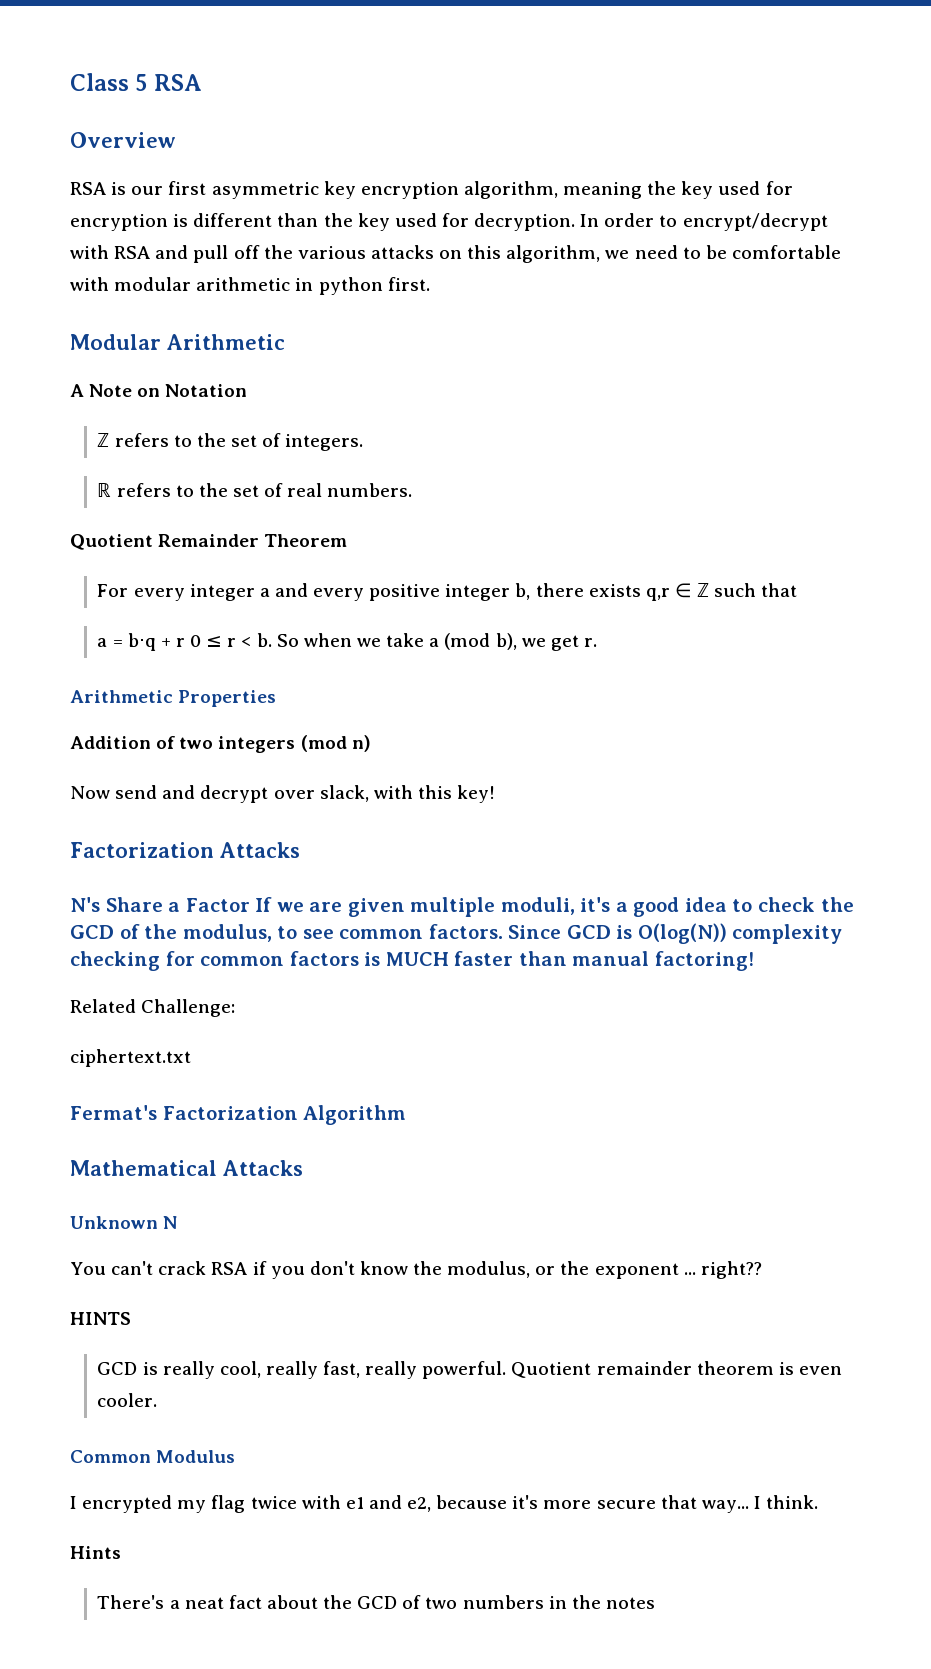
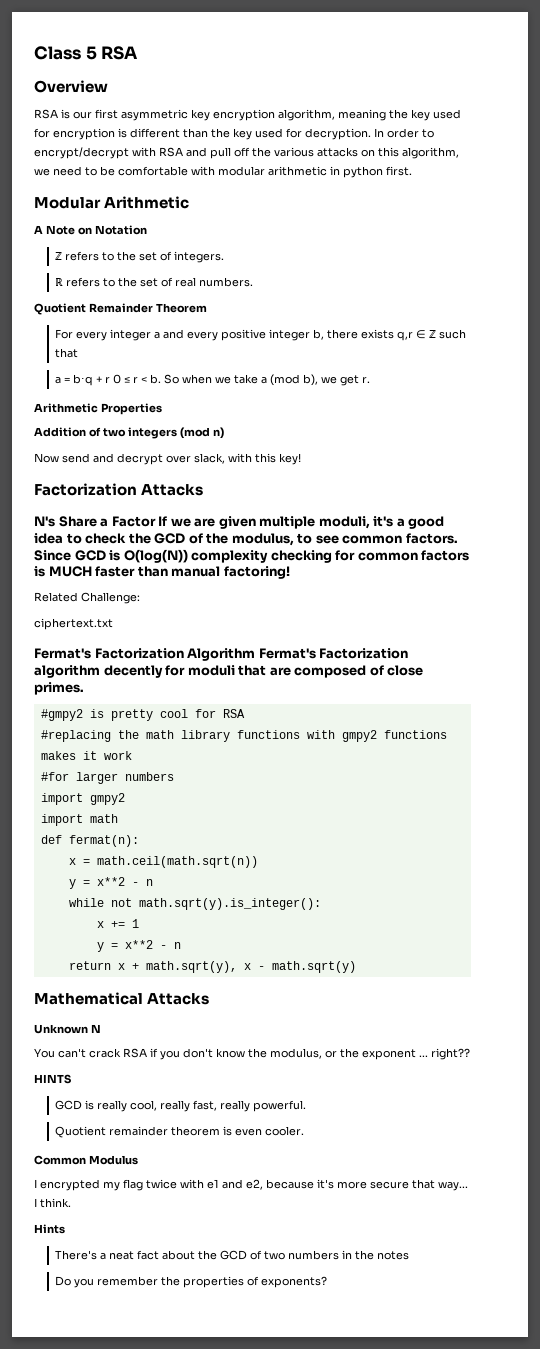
(407, 1115) none -> [258,648,409,659] [34,665,424,678] [34,682,84,695] [40,709,245,721] [40,730,447,742] [40,751,132,760] [40,772,174,784] [40,793,125,805] [40,814,118,826] [40,835,139,847] [68,856,258,868] [68,877,153,889] [68,898,321,910] [96,919,139,928] [96,940,181,952] [68,961,356,973] Fermat's Factorization algorithm decently for moduli that are composed of close primes. // #gmpy2 is pretty cool for RSA // #replacing the math library functions with gmpy2 functions makes it work // #for larger numbers // import gmpy2 // import math // def fermat(n): // x = math.ceil(math.sqrt(n)) // y = x**2 - n // while not math.sqrt(y).is_integer(): // x += 1 // y = x**2 - n // return x + math.sqrt(y), x - math.sqrt(y)
(507, 1370) none -> (306, 1106) //
(655, 1603) none -> [54,1276,327,1288] // Do you remember the properties of exponents?

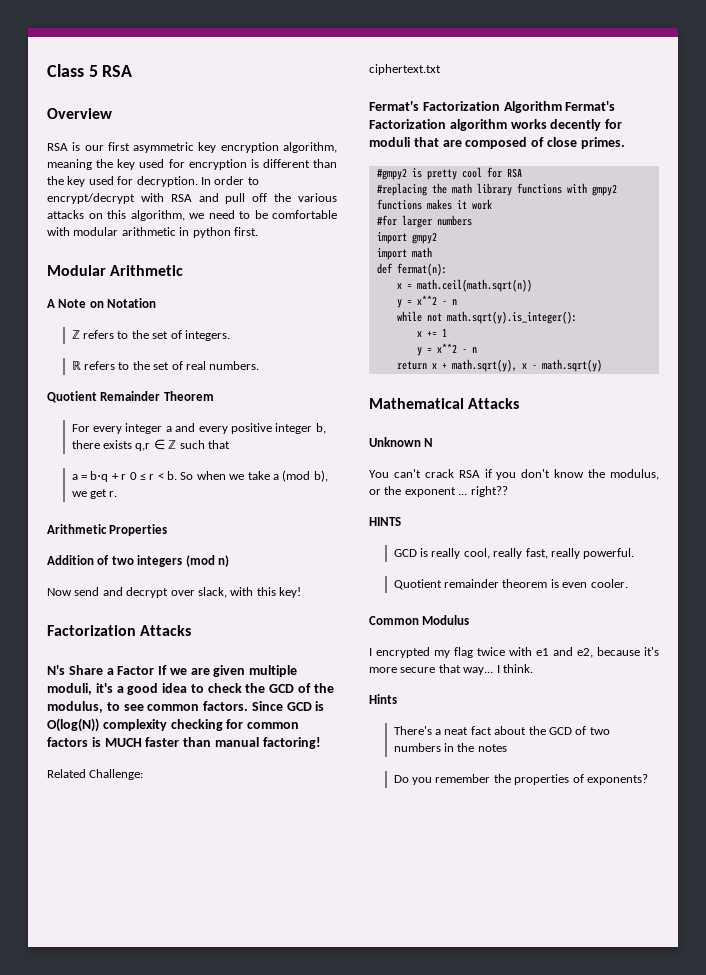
(100, 671) none -> [510,119,547,129] works

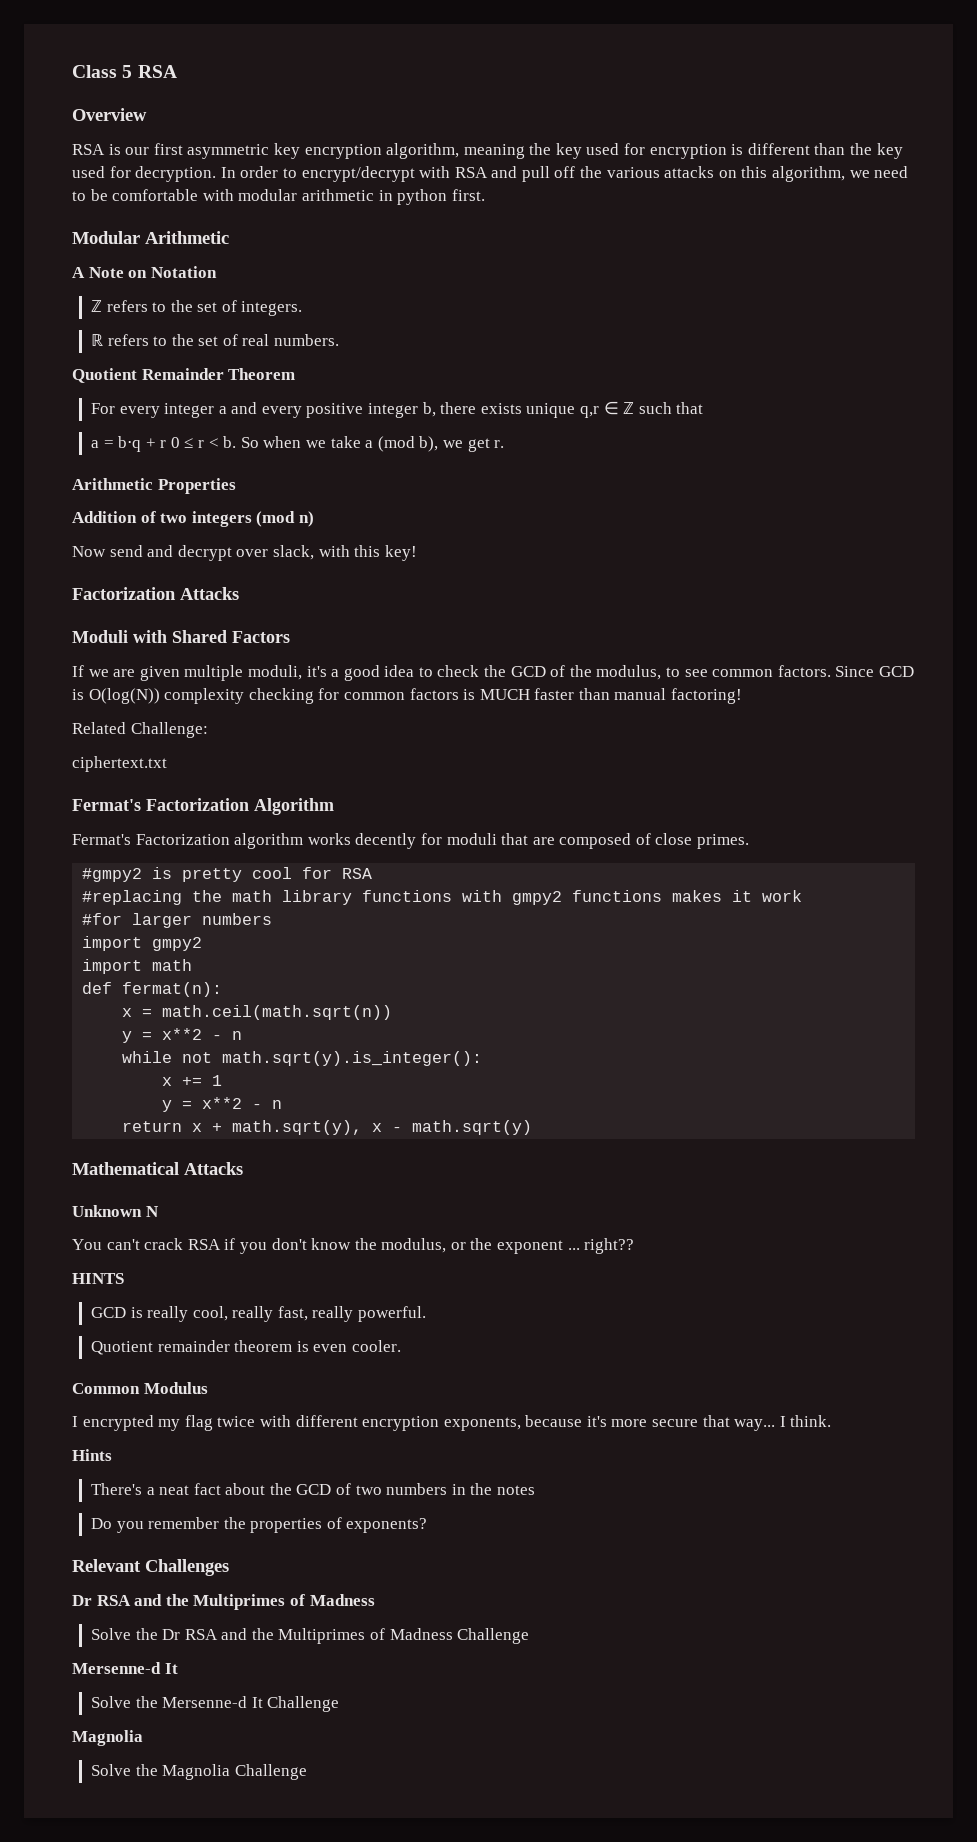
(133, 444) none -> [526,403,576,418] unique
[47,665,155,675] N's Share a Factor -> [72,630,290,643] Moduli with Shared Factors //
(562, 107) none -> (334, 806) //
[536,647,593,658] e1 and e2, -> [295,1415,521,1431] different encryption exponents,
(648, 779) none -> [72,1559,229,1576] [72,1594,375,1610] [90,1628,530,1644] [72,1662,178,1674] [90,1696,340,1712] [72,1730,143,1746] [90,1764,307,1780] // Relevant Challenges // Dr RSA and the Multiprimes of Madness // Solve the Dr RSA and the Multiprimes of Madness Challenge // Mersenne-d It // Solve the Mersenne-d It Challenge // Magnolia // Solve the Magnolia Challenge

